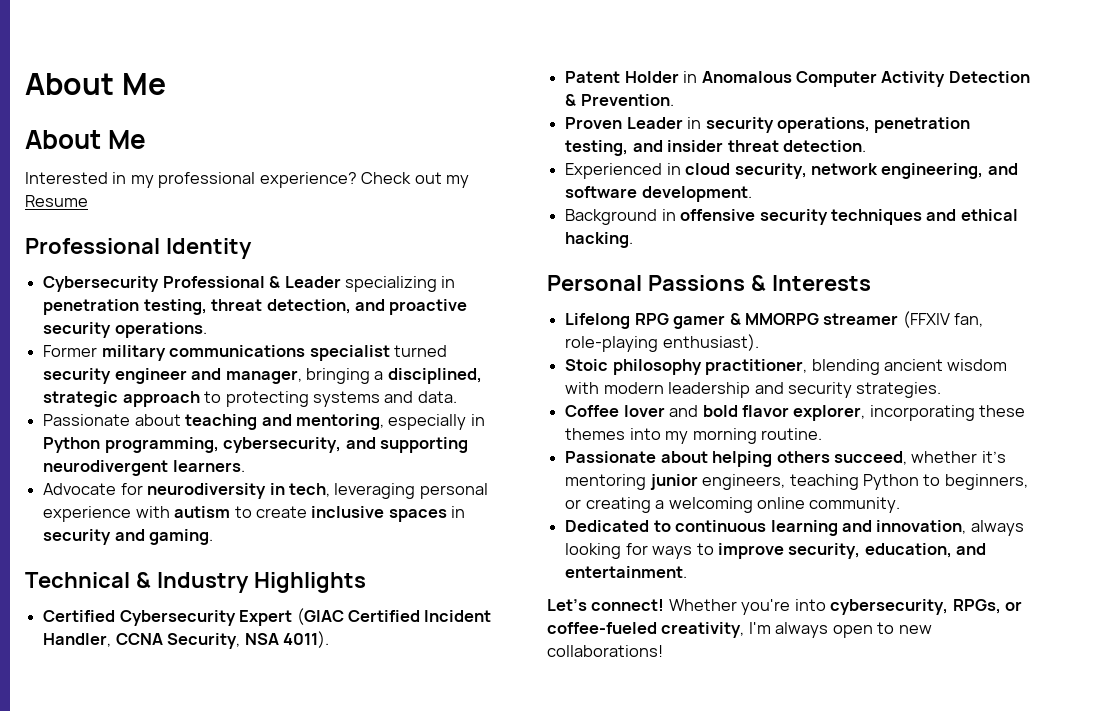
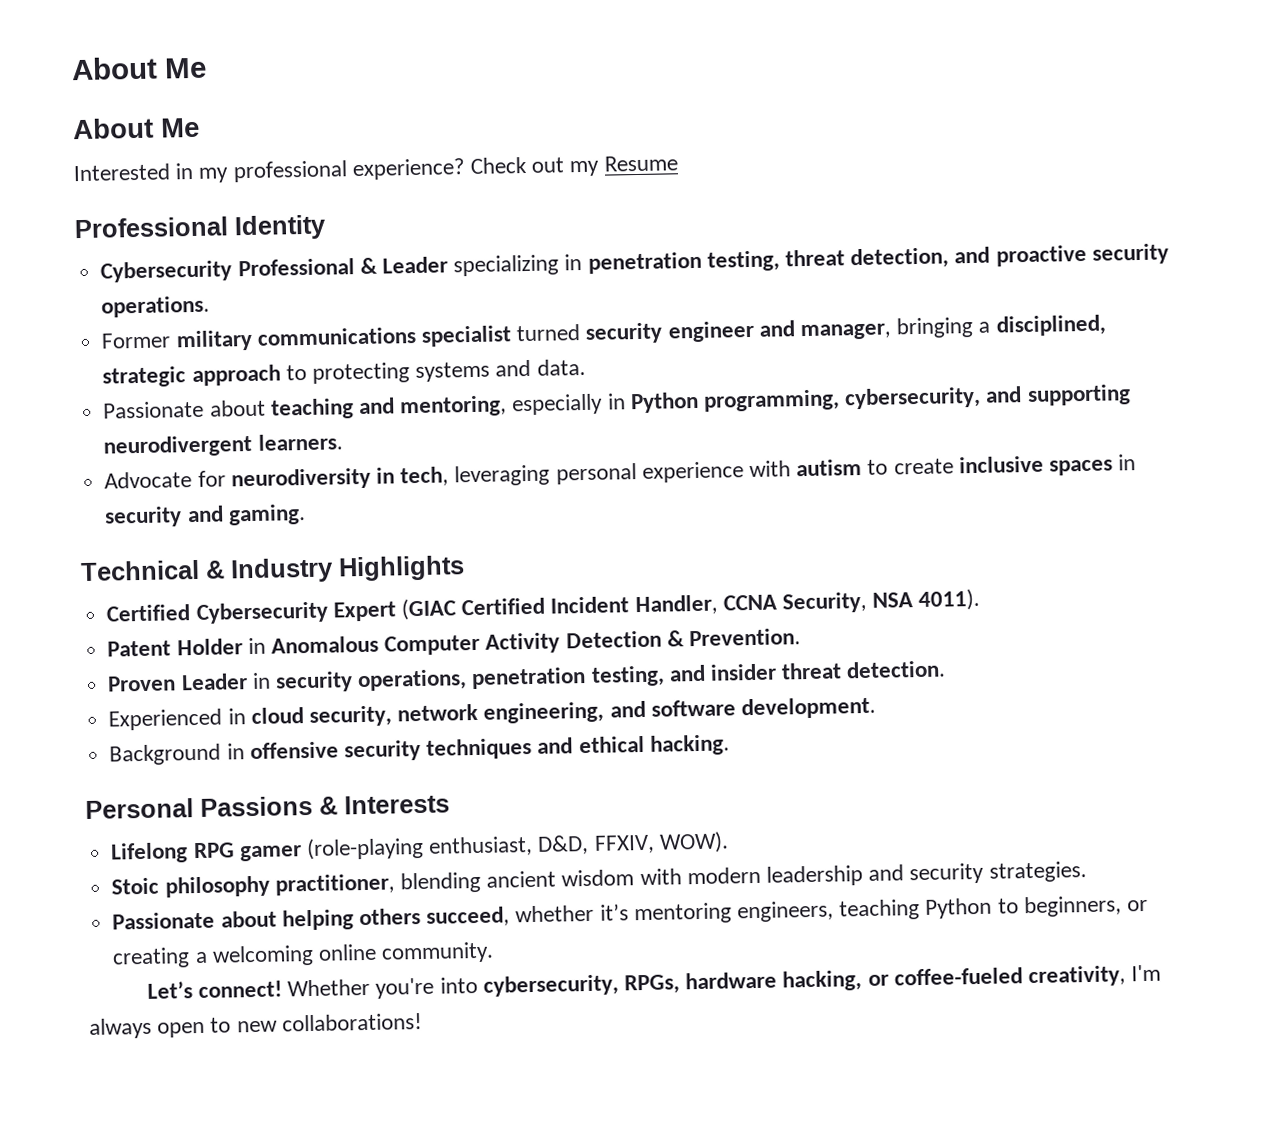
[729,311,984,328] [565,334,759,352] & MMORPG streamer (FFXIV fan, role-playing enthusiast). -> [305,831,729,861] (role-playing enthusiast, D&D, FFXIV, WOW).
[565,405,1026,421] [565,428,822,444] // Coffee lover and bold flavor explorer, incorporating these themes into my morning routine. -> (1087, 872) none
[649,474,698,490] junior -> (732, 913) none
[565,520,1024,536] [565,543,987,559] [565,566,688,578] // Dedicated to continuous learning and innovation, always looking for ways to improve security, education, and entertainment. -> (495, 952) none
(1001, 606) none -> [685,970,863,992] hardware hacking,

